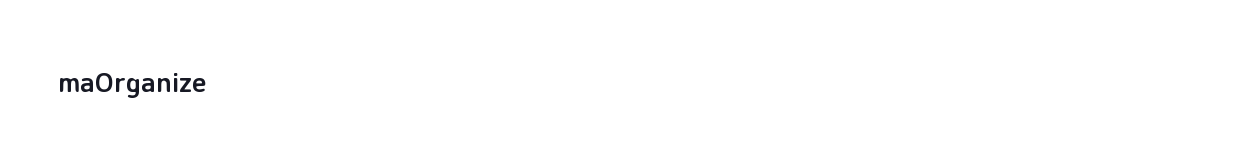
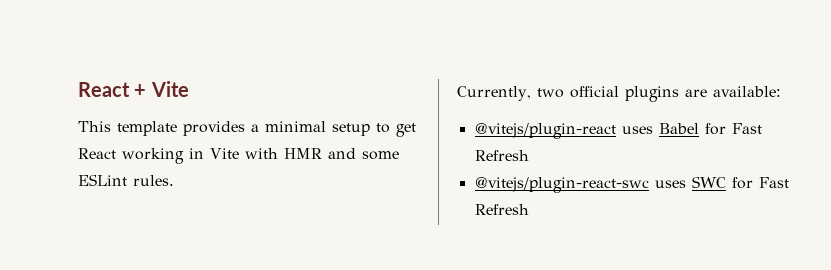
[58,73,207,98] maOrganize -> [78,81,189,97] [78,121,416,137] [78,148,399,164] [78,174,174,186] [457,86,781,102] [474,123,762,139] [474,150,529,161] [474,176,789,193] [474,204,529,215] React + Vite // This template provides a minimal setup to get React working in Vite with HMR and some ESLint rules. // Currently, two official plugins are available: // @vitejs/plugin-react uses Babel for Fast Refresh // @vitejs/plugin-react-swc uses SWC for Fast Refresh

